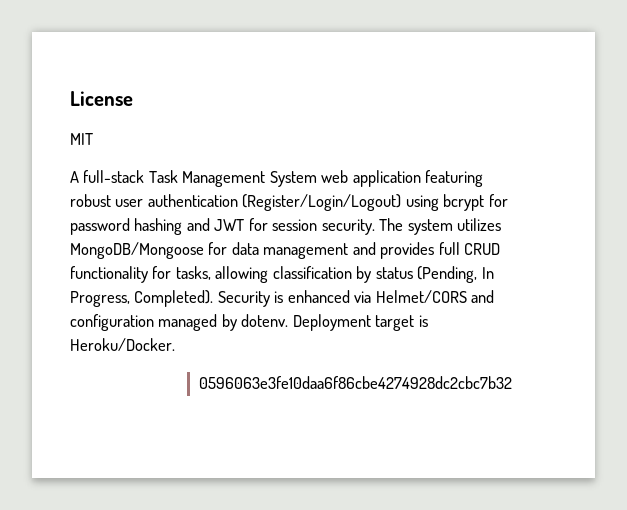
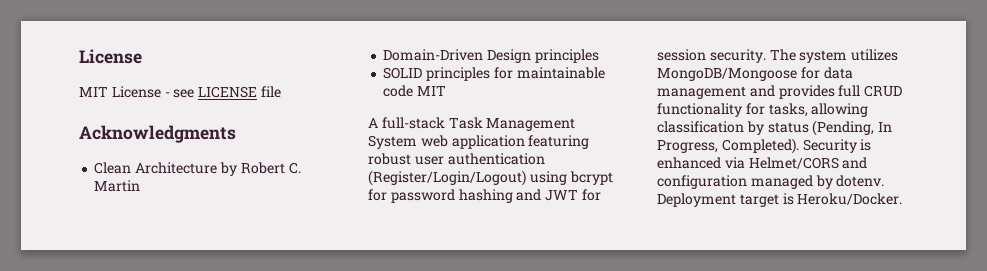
(93, 139) none -> [111,86,281,98] [79,125,236,143] [94,162,301,176] [94,180,141,192] [383,49,599,63] [383,67,605,81] [383,85,447,97] License - see LICENSE file // Acknowledgments // Clean Architecture by Robert C. Martin // Domain-Driven Design principles // SOLID principles for maintainable code MIT
[198,376,512,389] // 0596063e3fe10daa6f86cbe4274928dc2cbc7b32 -> (903, 199) none

